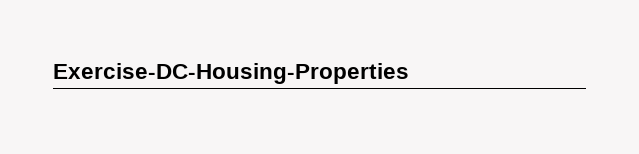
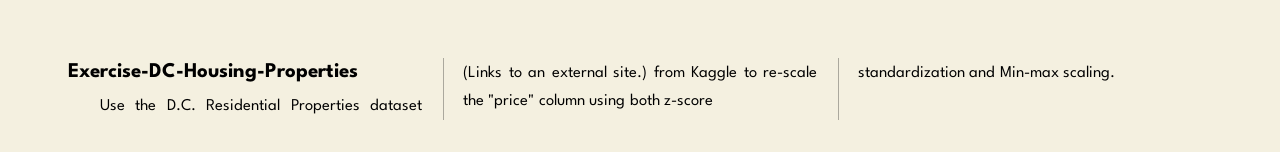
(409, 73) none -> [99,98,422,114] [463,65,817,81] [463,93,714,109] [858,65,1116,81] // Use the D.C. Residential Properties dataset (Links to an external site.) from Kaggle to re-scale the "price" column using both z-score standardization and Min-max scaling.

